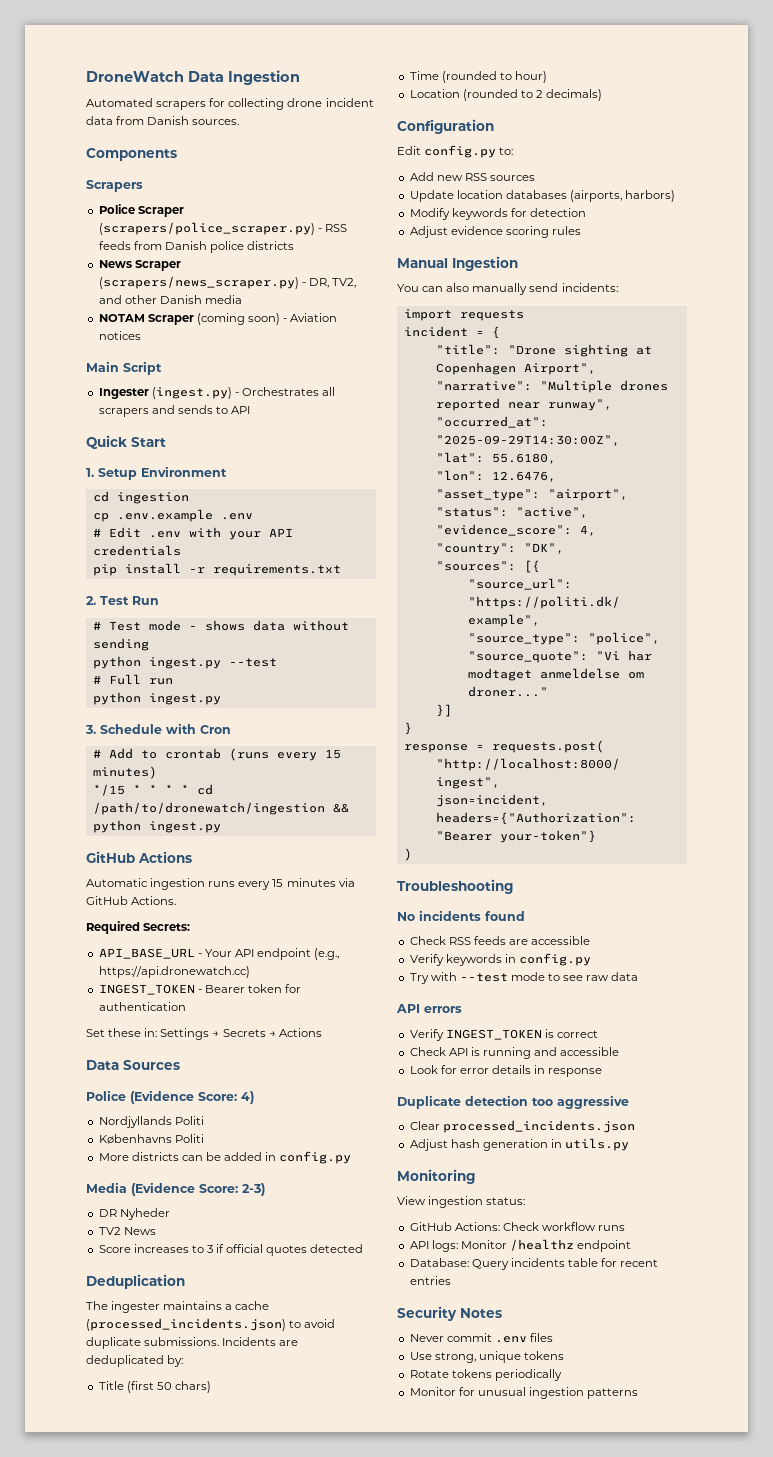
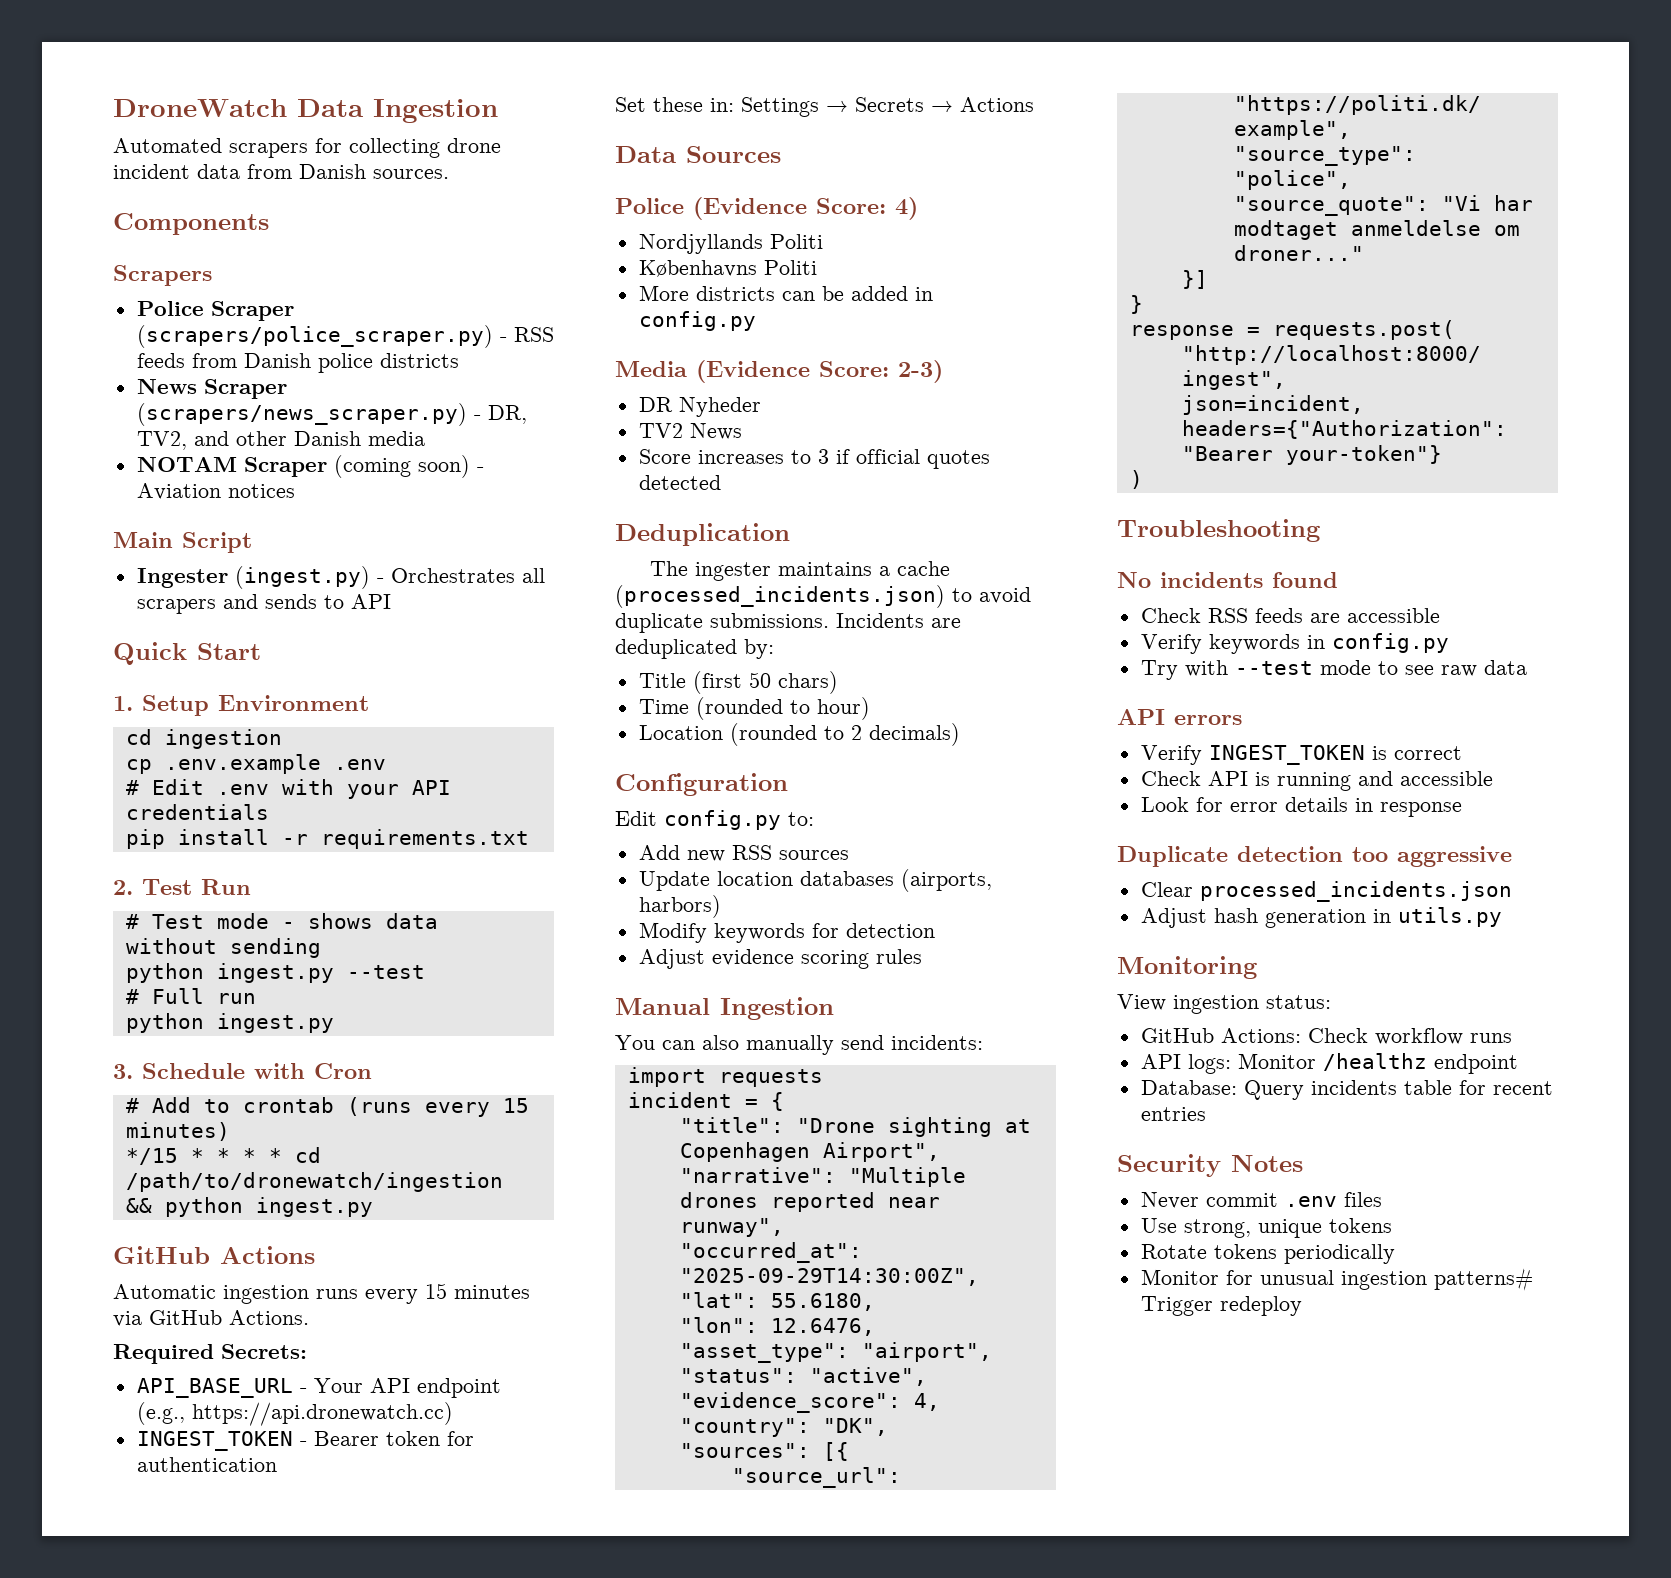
[587,1388,639,1399] patterns -> [1433,1268,1533,1291] [1140,1296,1302,1316] patterns# Trigger redeploy

